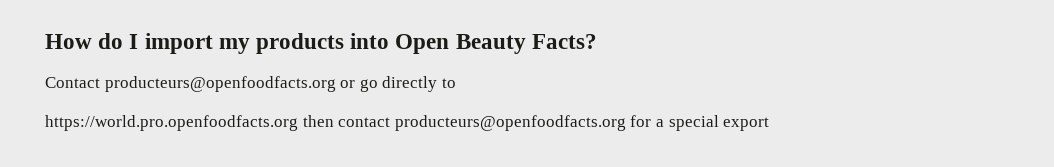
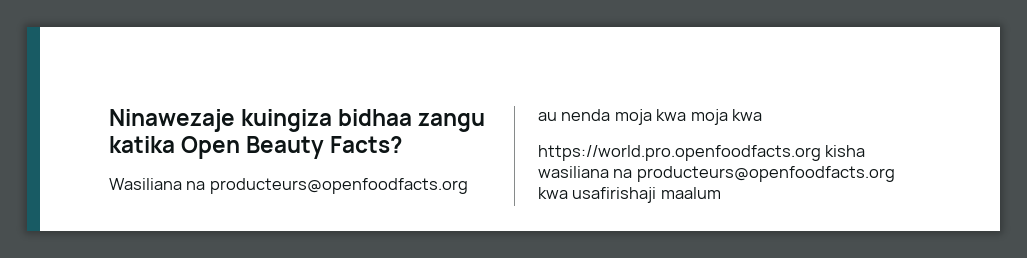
[45,33,597,54] [45,76,456,92] [45,115,770,131] How do I import my products into Open Beauty Facts? // Contact producteurs@openfoodfacts.org or go directly to // https://world.pro.openfoodfacts.org then contact producteurs@openfoodfacts.org for a special export -> [109,109,486,132] [109,136,403,159] [109,178,468,194] [538,109,763,125] [538,145,866,161] [538,166,895,182] [538,187,721,203] Ninawezaje kuingiza bidhaa zangu katika Open Beauty Facts? // Wasiliana na producteurs@openfoodfacts.org au nenda moja kwa moja kwa // https://world.pro.openfoodfacts.org kisha wasiliana na producteurs@openfoodfacts.org kwa usafirishaji maalum

